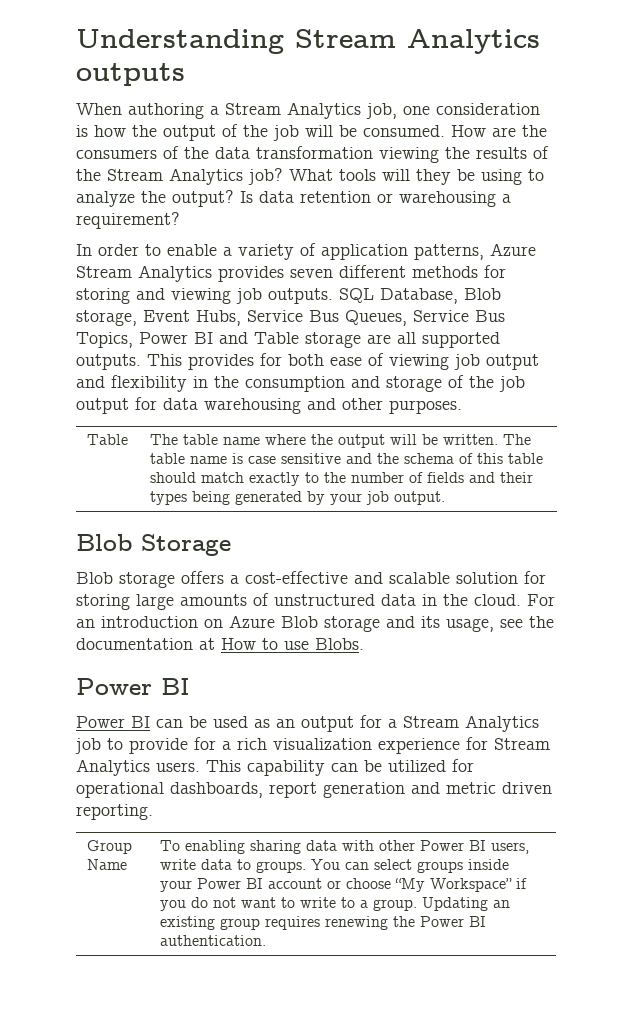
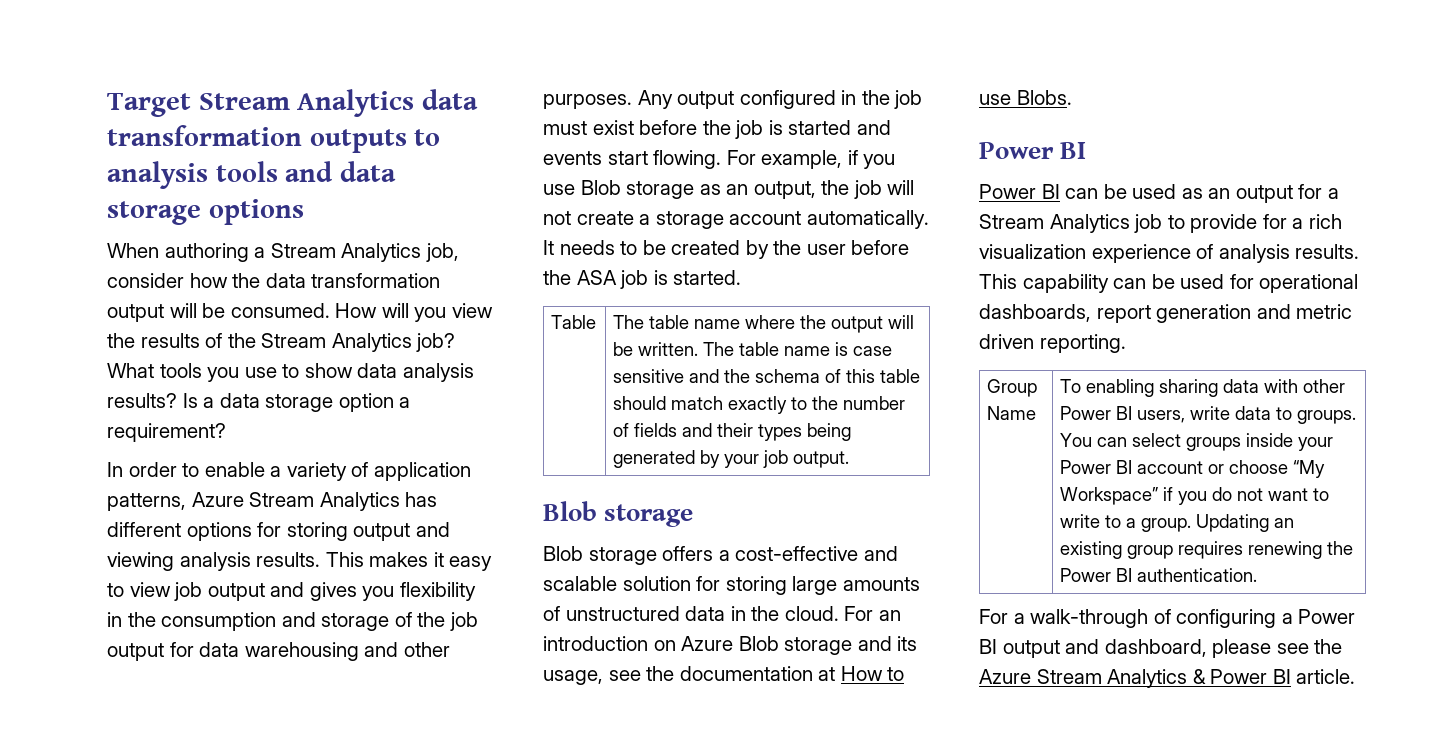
[76,29,540,54] Understanding Stream Analytics -> [107,89,478,117] [107,125,302,146] Target Stream Analytics data transformation
(185, 74) none -> [414,129,441,146] [107,161,396,189] [107,199,304,225] to analysis tools and data storage options
[403,103,540,115] [76,124,547,141] [76,146,439,163] one consideration is how the output of the job will be consumed. How are the consumers of the data transformation viewing -> [107,273,441,288] [107,303,493,322] consider how the data transformation output will be consumed. How will you view
[382,169,544,185] [76,190,496,207] will they be using to analyze the output? Is data retention or warehousing -> [207,363,474,382] [107,393,394,412] you use to show data analysis results? Is a data storage option
[218,265,506,282] [76,288,130,304] provides seven different methods for storing -> [405,492,438,507] [107,522,411,541] has different options for storing output
[236,288,501,304] [76,310,505,326] [76,332,500,348] [76,353,449,370] job outputs. SQL Database, Blob storage, Event Hubs, Service Bus Queues, Service Bus Topics, Power BI and Table storage are all supported outputs. This provides for both ease of viewing -> [179,552,493,571] [107,582,171,597] analysis results. This makes it easy to view
(105, 382) none -> [309,582,395,601] gives you
(462, 407) none -> [637,90,923,109] [543,120,891,139] [543,150,896,169] [543,180,915,199] [543,210,929,229] [543,240,910,259] [543,270,742,289] Any output configured in the job must exist before the job is started and events start flowing. For example, if you use Blob storage as an output, the job will not create a storage account automatically. It needs to be created by the user before the ASA job is started.
[141,534,231,556] Storage -> [604,504,694,527] storage
[466,737,550,750] [76,759,200,776] for Stream Analytics users. -> [1196,244,1360,263] of analysis results.
[388,760,446,772] utilized -> [1180,274,1225,289] used
(266, 940) none -> [979,609,1356,628] [979,639,1343,658] [979,669,1356,688] // For a walk-through of configuring a Power BI output and dashboard, please see the Azure Stream Analytics & Power BI article.

